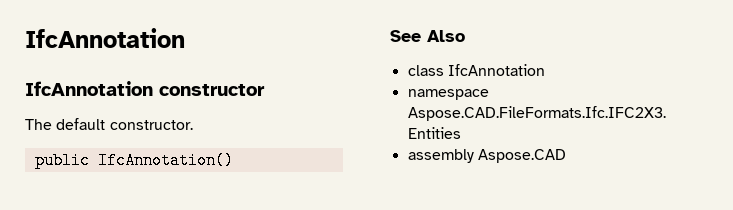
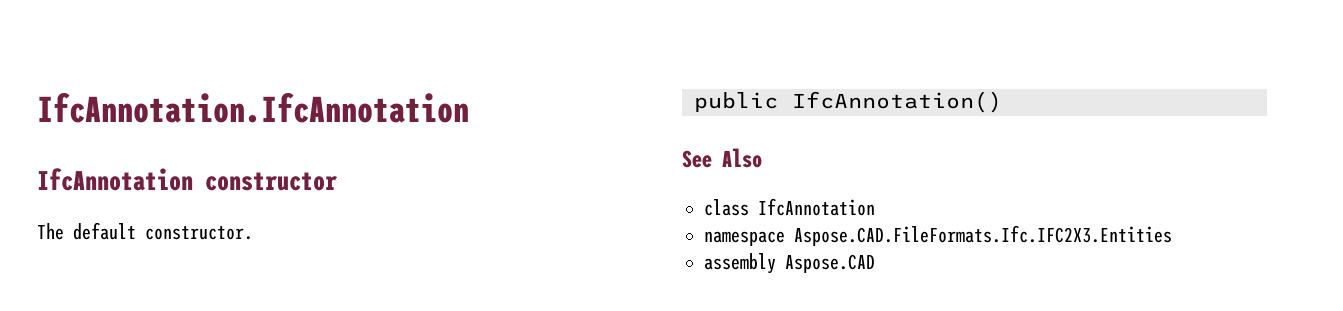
[25,28,185,48] IfcAnnotation -> [37,92,469,123] IfcAnnotation.IfcAnnotation

